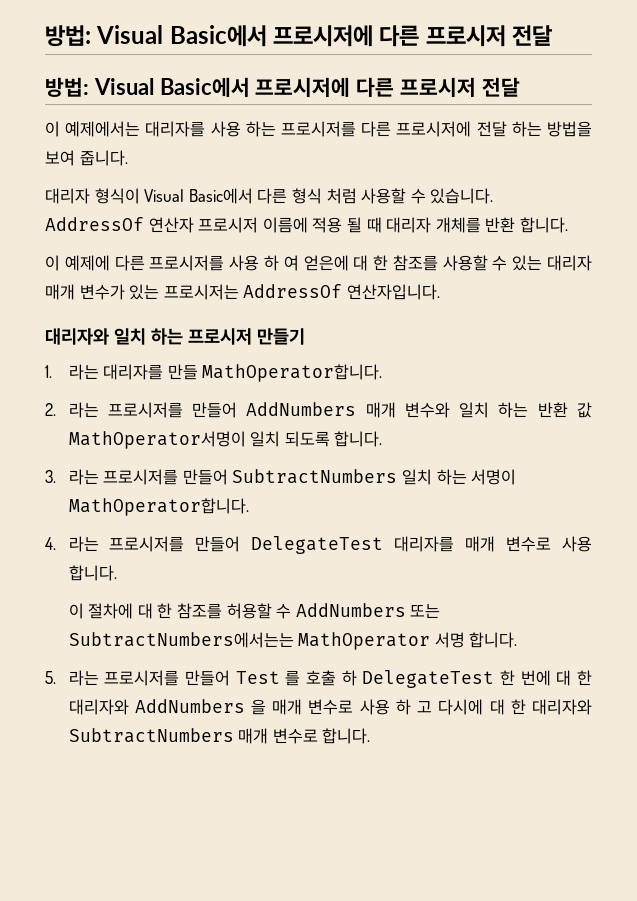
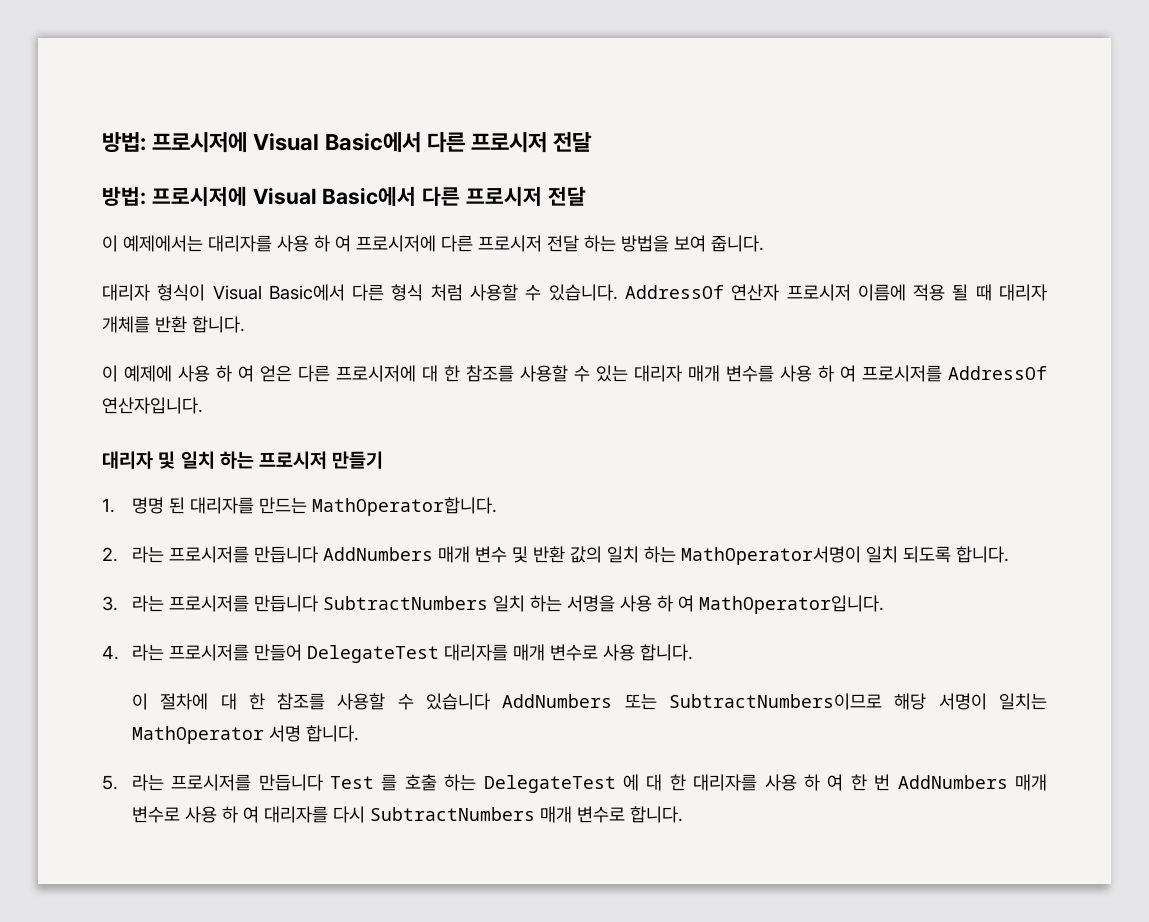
[45,25,374,47] 방법: Visual Basic에서 프로시저에 -> [102,132,422,153] 방법: 프로시저에 Visual Basic에서
[93,77,351,97] Visual Basic에서 프로시저에 -> [151,186,417,206] 프로시저에 Visual Basic에서
[245,121,472,137] 하는 프로시저를 다른 프로시저에 -> [314,235,542,252] 하 여 프로시저에 다른 프로시저
[114,255,349,271] 다른 프로시저를 사용 하 여 얻은에 -> [178,365,416,382] 사용 하 여 얻은 다른 프로시저에
[79,284,239,300] 변수가 있는 프로시저는 -> [726,365,942,382] 변수를 사용 하 여 프로시저를
[45,328,109,345] 대리자와 -> [102,451,176,469] 대리자 및
[68,364,198,380] 라는 대리자를 만들 -> [131,497,307,514] 명명 된 대리자를 만드는
[192,402,592,418] 만들어 AddNumbers 매개 변수와 일치 하는 반환 값 -> [253,546,676,563] 만듭니다 AddNumbers 매개 변수 및 반환 값의 일치 하는
[182,469,228,485] 만들어 -> [253,595,318,612] 만듭니다
[471,469,517,485] [68,498,249,516] 서명이 MathOperator합니다. -> [566,595,884,614] 서명을 사용 하 여 MathOperator입니다.
[226,603,441,619] [68,632,294,648] 허용할 수 AddNumbers 또는 SubtractNumbers에서는는 -> [337,693,1047,710] 사용할 수 있습니다 AddNumbers 또는 SubtractNumbers이므로 해당 서명이 일치는
[184,670,230,686] 만들어 -> [258,774,323,791] 만듭니다
[341,670,593,688] [68,699,593,715] 하 DelegateTest 한 번에 대 한 대리자와 AddNumbers 을 매개 변수로 사용 하 고 다시에 대 한 대리자와 -> [444,774,1047,793] [131,806,365,823] 하는 DelegateTest 에 대 한 대리자를 사용 하 여 한 번 AddNumbers 매개 변수로 사용 하 여 대리자를 다시

